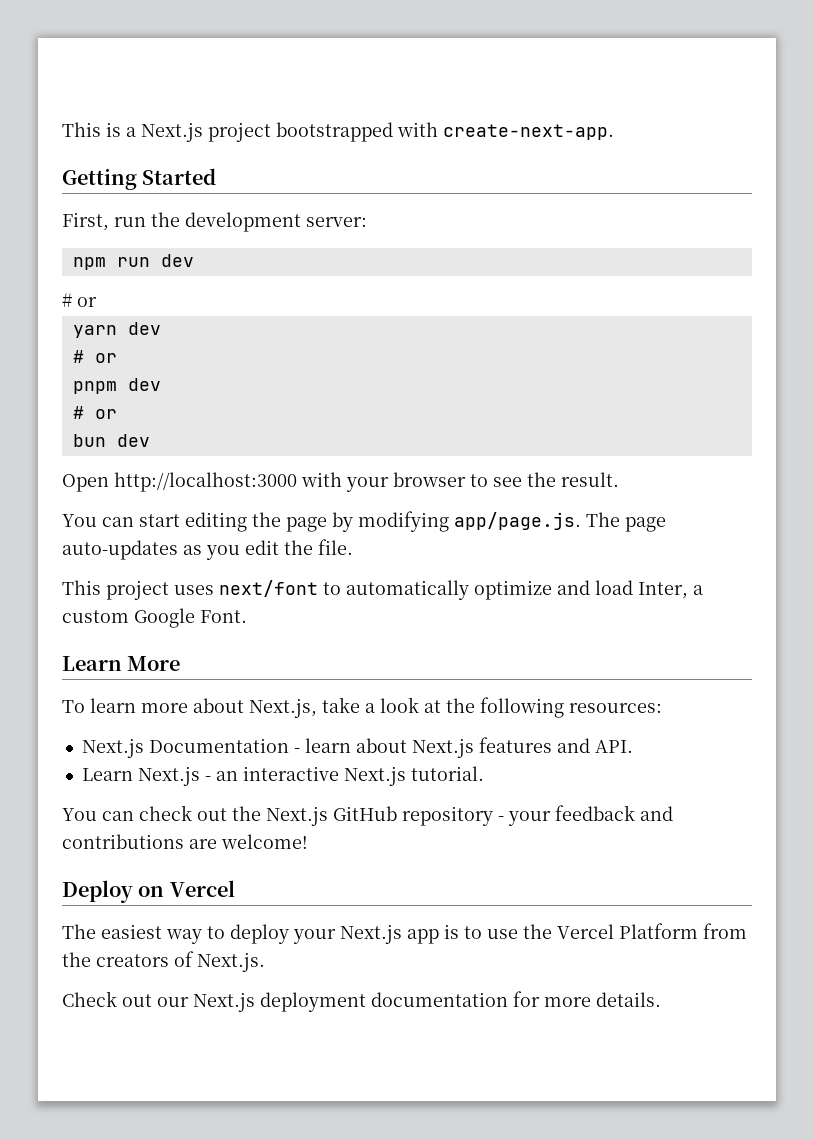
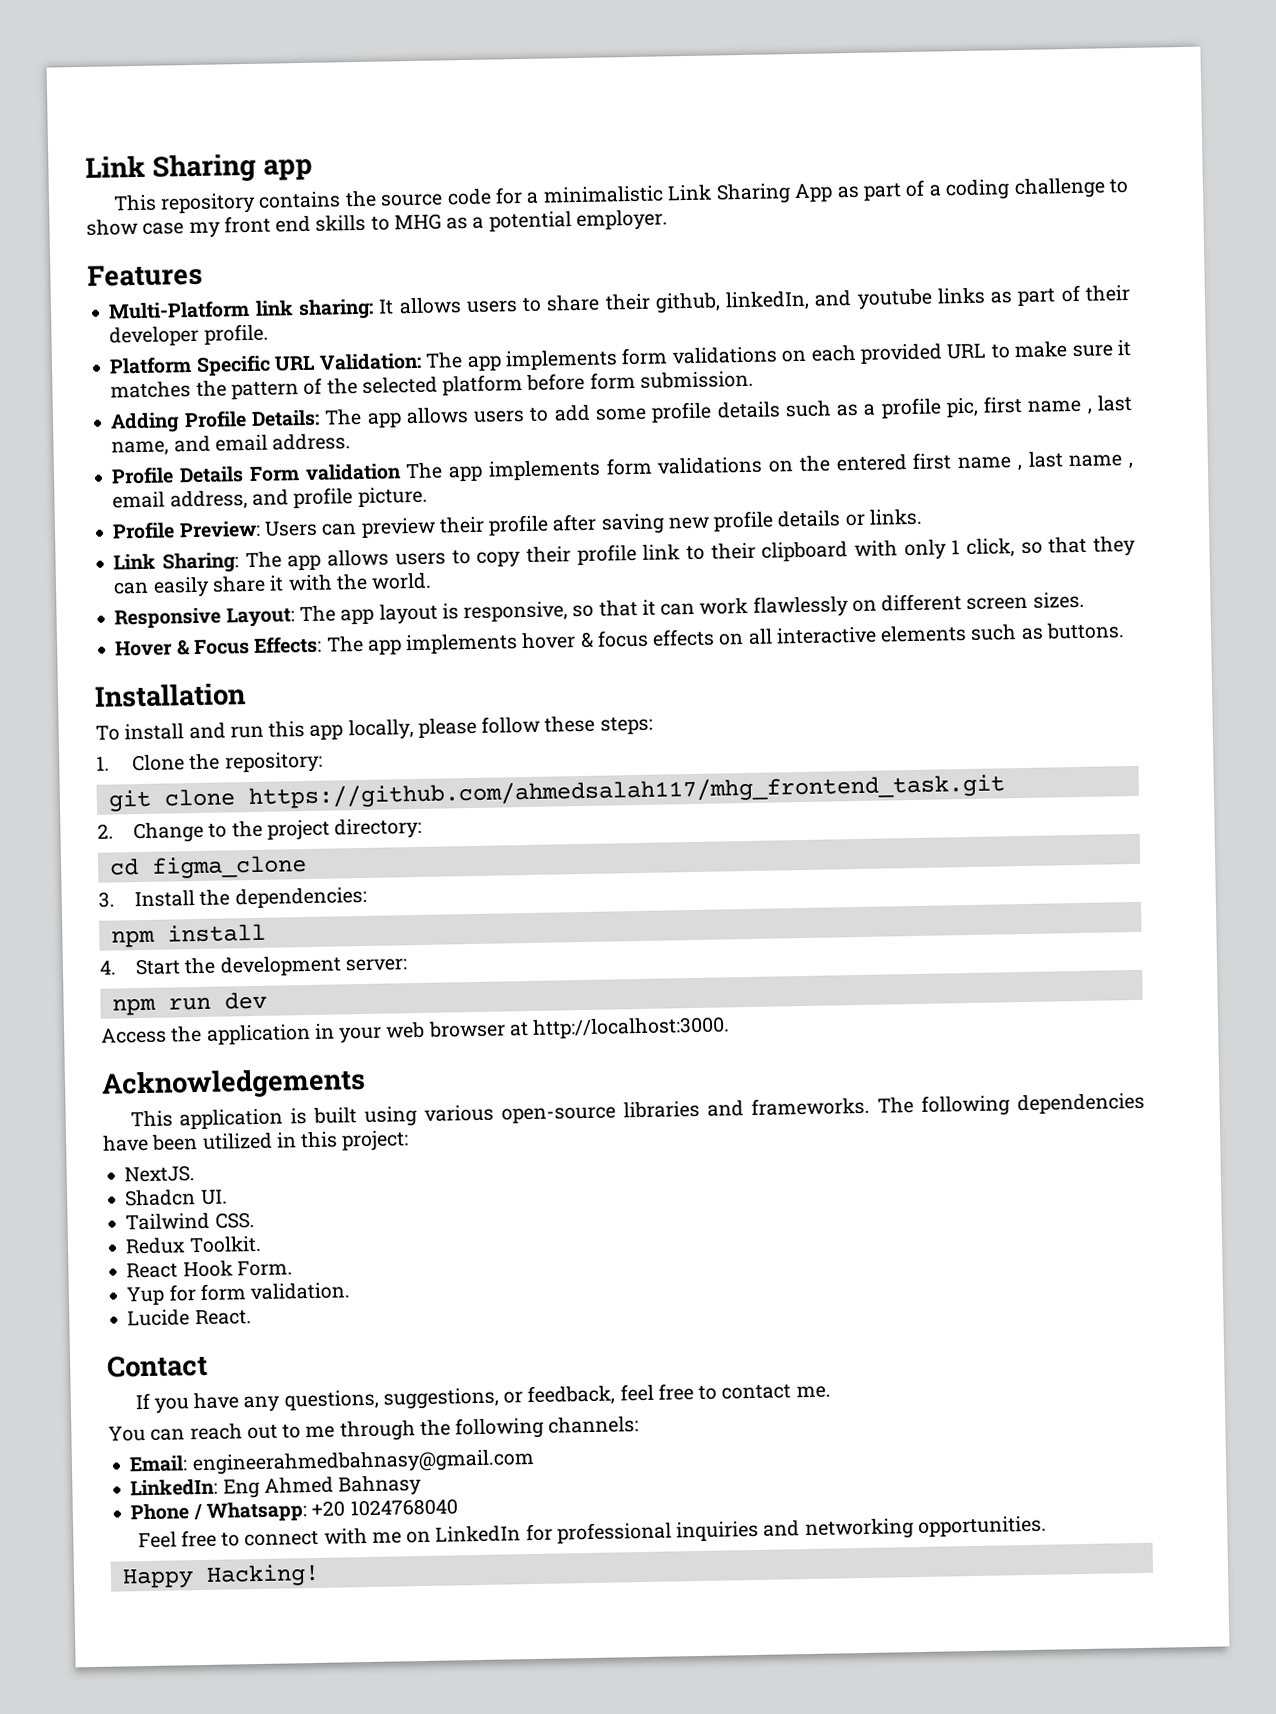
[62,122,614,142] [62,168,217,190] [62,212,146,231] This is a Next.js project bootstrapped with create-next-app. // Getting Started // First, run -> [85,153,313,183] [112,177,1130,215] [86,209,668,239] [87,263,203,287] [108,284,1130,321] [109,323,269,347] [109,339,1131,376] [110,370,754,400] [110,394,1133,434] [111,433,352,456] [111,451,1134,485] [112,486,428,510] [112,508,923,540] [113,535,1137,574] [113,572,433,598] [114,591,1085,629] [115,622,1125,657] [94,683,247,708] [95,715,653,741] [96,751,323,774] [107,773,1005,812] [97,817,423,844] [108,855,307,879] [98,886,367,909] [110,923,266,948] [99,958,182,976] Link Sharing app // This repository contains the source code for a minimalistic Link Sharing App as part of a coding challenge to show case my front end skills to MHG as a potential employer. // Features // Multi-Platform link sharing: It allows users to share their github, linkedIn, and youtube links as part of their developer profile. // Platform Specific URL Validation: The app implements form validations on each provided URL to make sure it matches the pattern of the selected platform before form submission. // Adding Profile Details: The app allows users to add some profile details such as a profile pic, first name , last name, and email address. // Profile Details Form validation The app implements form validations on the entered first name , last name , email address, and profile picture. // Profile Preview: Users can preview their profile after saving new profile details or links. // Link Sharing: The app allows users to copy their profile link to their clipboard with only 1 click, so that they can easily share it with the world. // Responsive Layout: The app layout is responsive, so that it can work flawlessly on different screen sizes. // Hover & Focus Effects: The app implements hover & focus effects on all interactive elements such as buttons. // Installation // To install and run this app locally, please follow these steps: // 1. Clone the repository: // git clone https://github.com/ahmedsalah117/mhg_frontend_task.git // 2. Change to the project directory: // cd figma_clone // 3. Install the dependencies: // npm install // 4. Start
[62,293,97,307] [72,322,161,338] [72,350,117,363] [72,378,161,394] [72,406,117,419] [72,434,150,447] [62,472,619,492] [62,511,666,532] [62,539,353,560] [62,580,703,600] [62,608,247,628] [62,656,181,671] [62,697,662,718] [81,737,633,758] [81,766,484,786] [62,805,673,826] [62,834,308,849] [62,880,235,903] [62,923,747,944] [62,951,265,972] [62,991,661,1012] # or // yarn dev // # or // pnpm dev // # or // bun dev // Open http://localhost:3000 with your browser to see the result. // You can start editing the page by modifying app/page.js. The page auto-updates as you edit the file. // This project uses next/font to automatically optimize and load Inter, a custom Google Font. // Learn More // To learn more about Next.js, take a look at the following resources: // Next.js Documentation - learn about Next.js features and API. // Learn Next.js - an interactive Next.js tutorial. // You can check out the Next.js GitHub repository - your feedback and contributions are welcome! // Deploy on Vercel // The easiest way to deploy your Next.js app is to use the Vercel Platform from the creators of Next.js. // Check out our Next.js deployment documentation for more details. -> [101,1016,731,1045] [101,1067,366,1100] [129,1092,1145,1130] [102,1130,410,1152] [124,1165,196,1183] [124,1189,228,1207] [125,1212,255,1231] [125,1235,262,1255] [126,1260,293,1279] [126,1282,351,1306] [127,1309,252,1327] [106,1354,208,1378] [134,1383,831,1414] [108,1416,640,1442] [129,1448,535,1476] [130,1475,423,1499] [130,1498,458,1522] [137,1515,1047,1549] [121,1563,320,1589] Access the application in your web browser at http://localhost:3000. // Acknowledgements // This application is built using various open-source libraries and frameworks. The following dependencies have been utilized in this project: // NextJS. // Shadcn UI. // Tailwind CSS. // Redux Toolkit. // React Hook Form. // Yup for form validation. // Lucide React. // Contact // If you have any questions, suggestions, or feedback, feel free to contact me. // You can reach out to me through the following channels: // Email: engineerahmedbahnasy@gmail.com // LinkedIn: Eng Ahmed Bahnasy // Phone / Whatsapp: +20 1024768040 // Feel free to connect with me on LinkedIn for professional inquiries and networking opportunities. // Happy Hacking!

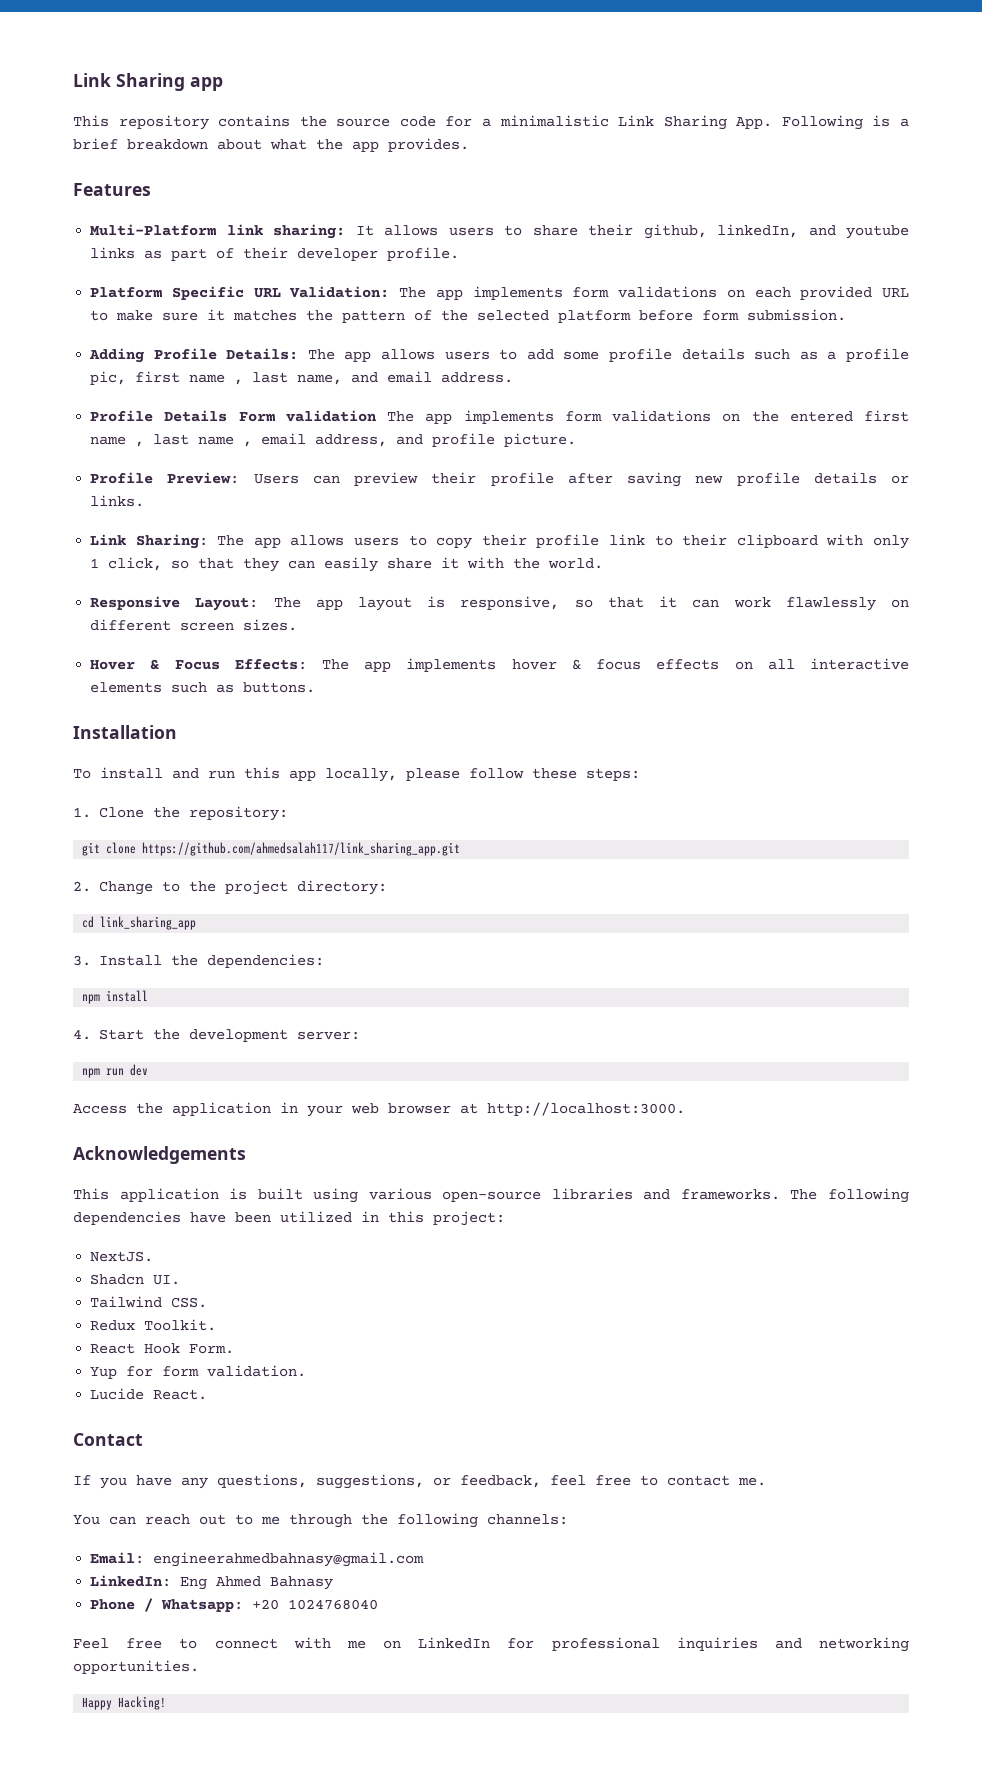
[794,177,1130,203] [86,209,668,239] App as part of a coding challenge to show case my front end skills to MHG as a potential employer. -> [736,115,909,130] [73,138,469,152] App. Following is a brief breakdown about what the app provides.
[247,773,1005,810] https://github.com/ahmedsalah117/mhg_frontend_task.git -> [142,842,461,856] https://github.com/ahmedsalah117/link_sharing_app.git
[150,855,307,879] figma_clone -> [100,916,197,930] link_sharing_app

